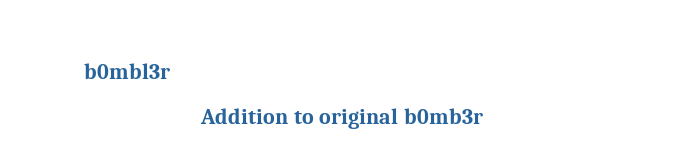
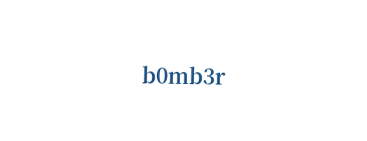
[84,63,170,79] [199,108,399,129] b0mbl3r // Addition to original -> (140, 75) none

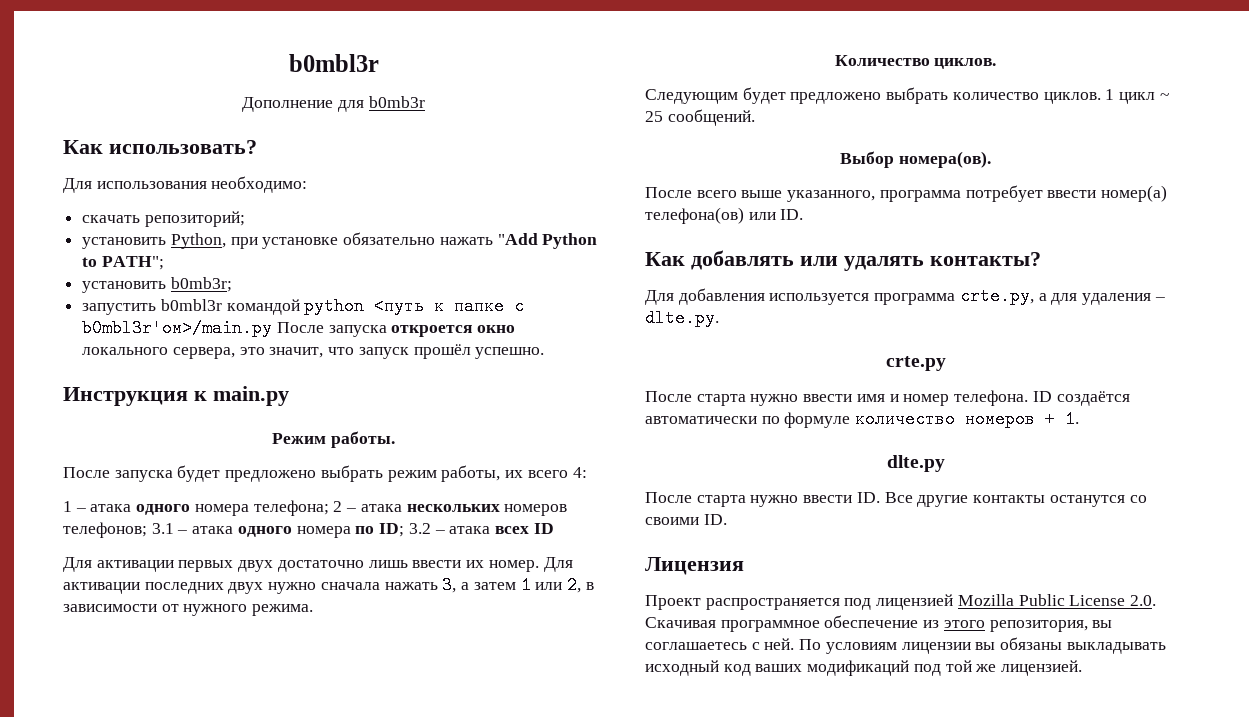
[140,65,227,85] b0mb3r -> [288,54,379,72] [242,96,425,112] [63,140,257,154] [63,176,308,193] [82,211,245,227] [82,232,598,249] [82,256,164,270] [82,277,232,293] [82,297,525,315] [82,319,516,337] [82,344,545,359] [63,386,289,406] [272,431,395,448] [63,465,587,482] [63,500,568,516] [63,522,554,538] [63,557,573,572] [63,576,594,594] [63,604,314,616] [834,55,997,69] [645,87,1169,104] [645,109,755,126] [840,151,991,168] [645,185,1168,202] [645,207,804,224] [645,250,1041,271] [645,287,1165,305] [645,309,719,327] [885,356,946,371] [645,390,1130,406] [645,410,1080,428] [886,455,945,472] [645,492,1147,507] [645,514,727,525] [645,557,744,575] [645,594,1157,610] [645,615,1113,632] [645,637,1166,654] [645,660,1083,676] b0mbl3r // Дополнение для b0mb3r // Как использовать? // Для использования необходимо: // скачать репозиторий; // установить Python, при установке обязательно нажать "Add Python to PATH"; // установить b0mb3r; // запустить b0mbl3r командой python <путь к папке с b0mbl3r'ом>/main.py После запуска откроется окно локального сервера, это значит, что запуск прошёл успешно. // Инструкция к main.py // Режим работы. // После запуска будет предложено выбрать режим работы, их всего 4: // 1 – атака одного номера телефона; 2 – атака нескольких номеров телефонов; 3.1 – атака одного номера по ID; 3.2 – атака всех ID // Для активации первых двух достаточно лишь ввести их номер. Для активации последних двух нужно сначала нажать 3, а затем 1 или 2, в зависимости от нужного режима. // Количество циклов. // Следующим будет предложено выбрать количество циклов. 1 цикл ~ 25 сообщений. // Выбор номера(ов). // После всего выше указанного, программа потребует ввести номер(а) телефона(ов) или ID. // Как добавлять или удалять контакты? // Для добавления используется программа crte.py, а для удаления – dlte.py. // crte.py // После старта нужно ввести имя и номер телефона. ID создаётся автоматически по формуле количество номеров + 1. // dlte.py // После старта нужно ввести ID. Все другие контакты останутся со своими ID. // Лицензия // Проект распространяется под лицензией Mozilla Public License 2.0. Скачивая программное обеспечение из этого репозитория, вы соглашаетесь с ней. По условиям лицензии вы обязаны выкладывать исходный код ваших модификаций под той же лицензией.

